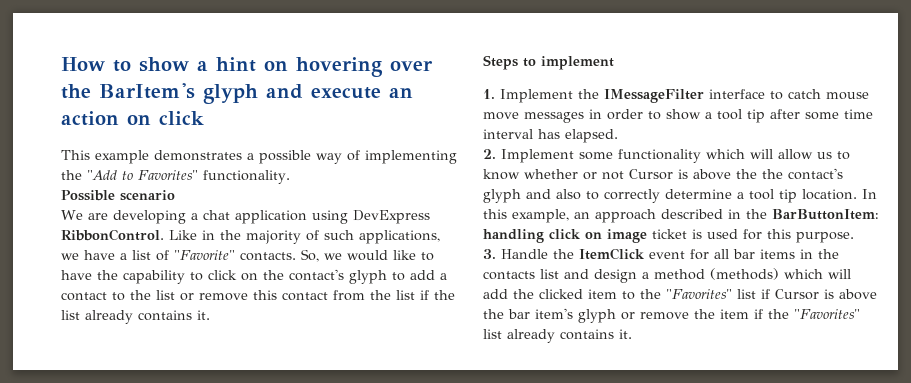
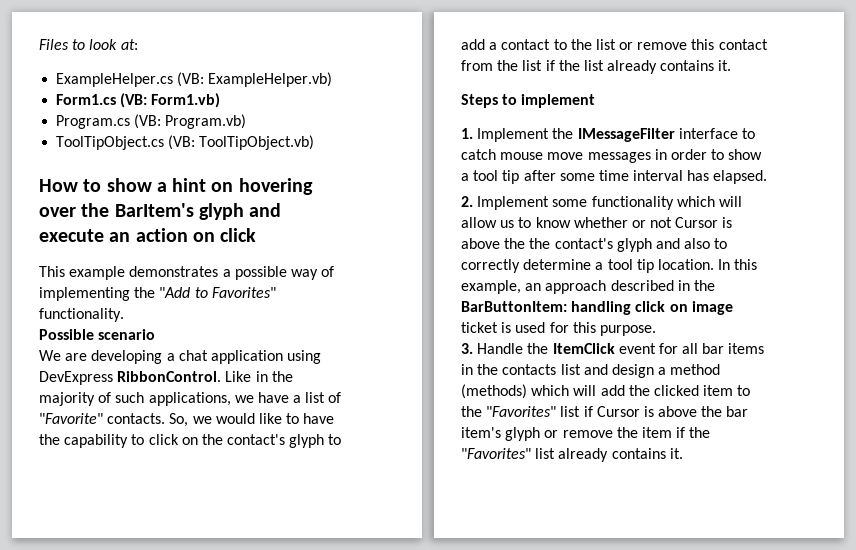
(61, 64) none -> [39,39,138,50] [56,72,333,87] [56,93,221,108] [56,114,247,129] [56,135,315,150] Files to look at: // ExampleHelper.cs (VB: ExampleHelper.vb) // Form1.cs (VB: Form1.vb) // Program.cs (VB: Program.vb) // ToolTipObject.cs (VB: ToolTipObject.vb) //

